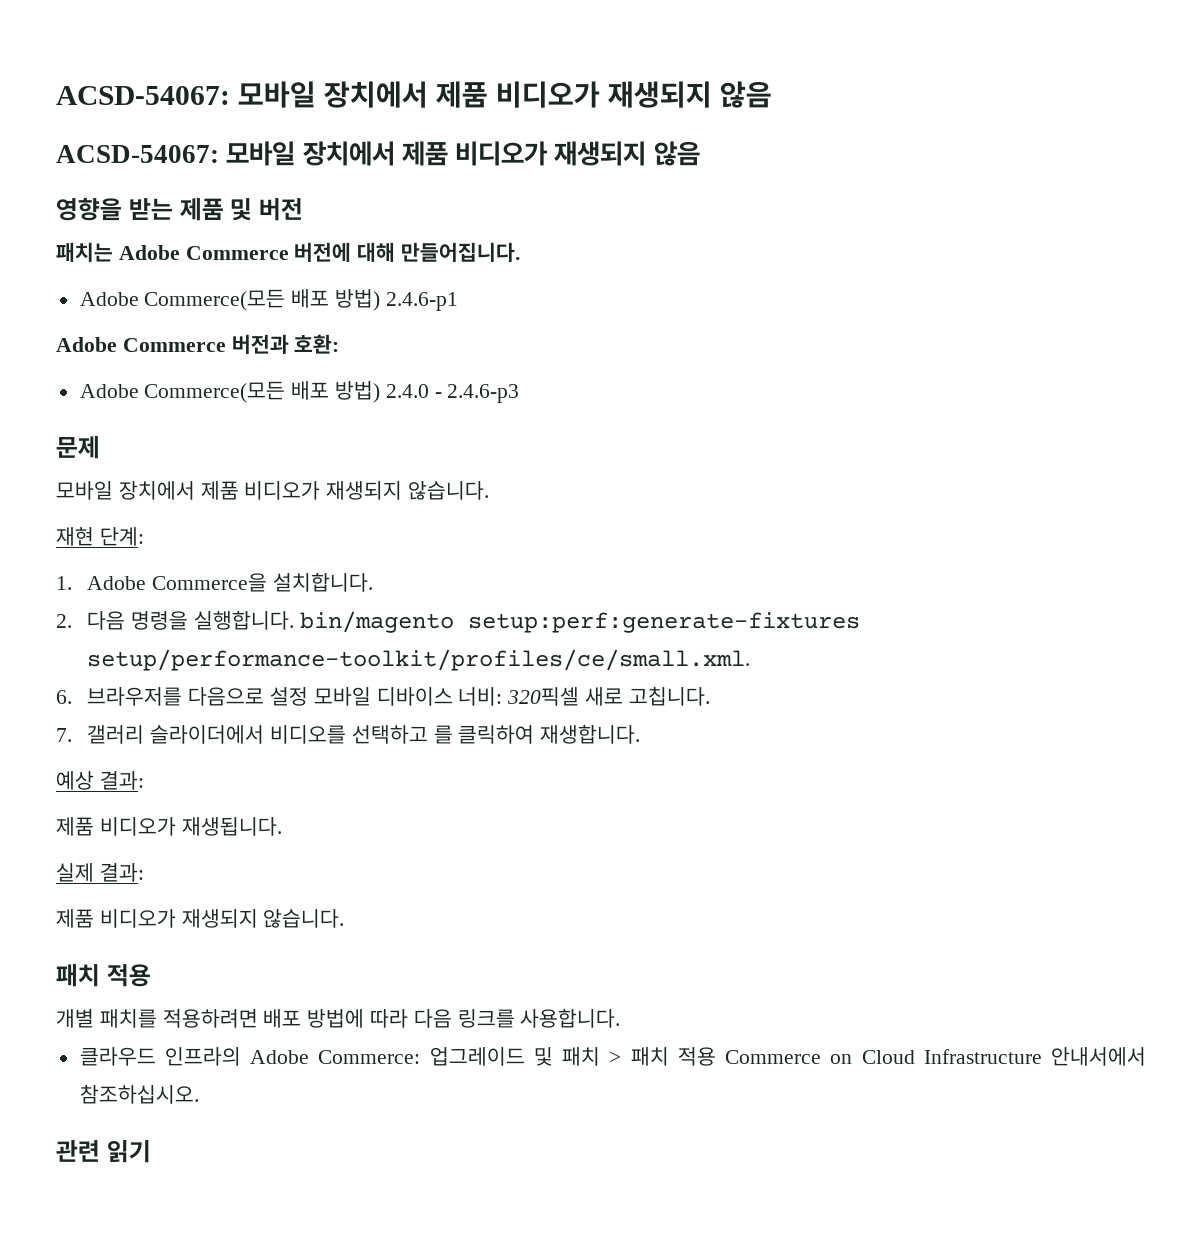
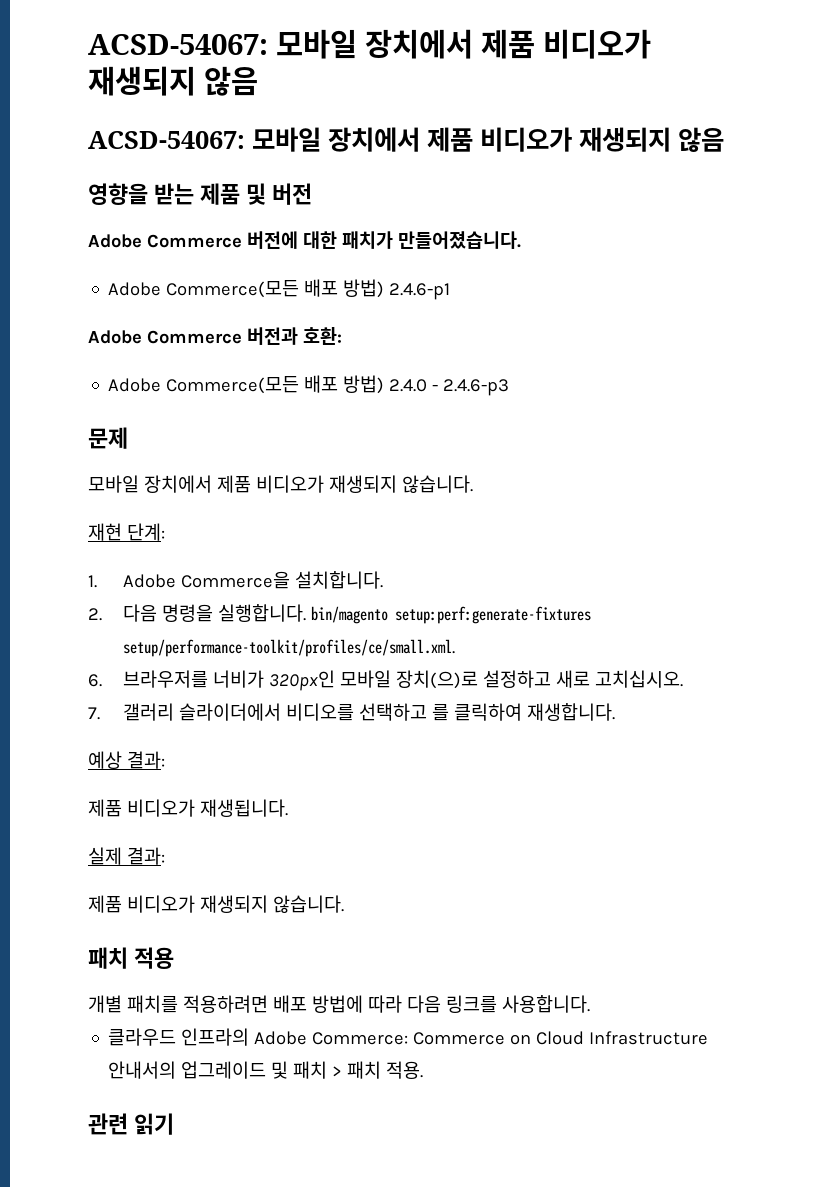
[56,242,113,262] 패치는 -> (312, 194) none
[357,242,521,262] 대해 만들어집니다. -> [302,231,521,249] 대한 패치가 만들어졌습니다.
[188,686,710,706] 다음으로 설정 모바일 디바이스 너비: 320픽셀 새로 고칩니다. -> [213,670,684,691] 너비가 320px인 모바일 장치(으)로 설정하고 새로 고치십시오.
(421, 1057) none -> [413,1031,709,1045] [108,1061,177,1079] Commerce on Cloud Infrastructure 안내서의
[677,1047,1147,1066] [79,1084,199,1104] 적용 Commerce on Cloud Infrastructure 안내서에서 참조하십시오. -> [386,1061,424,1079] 적용.

